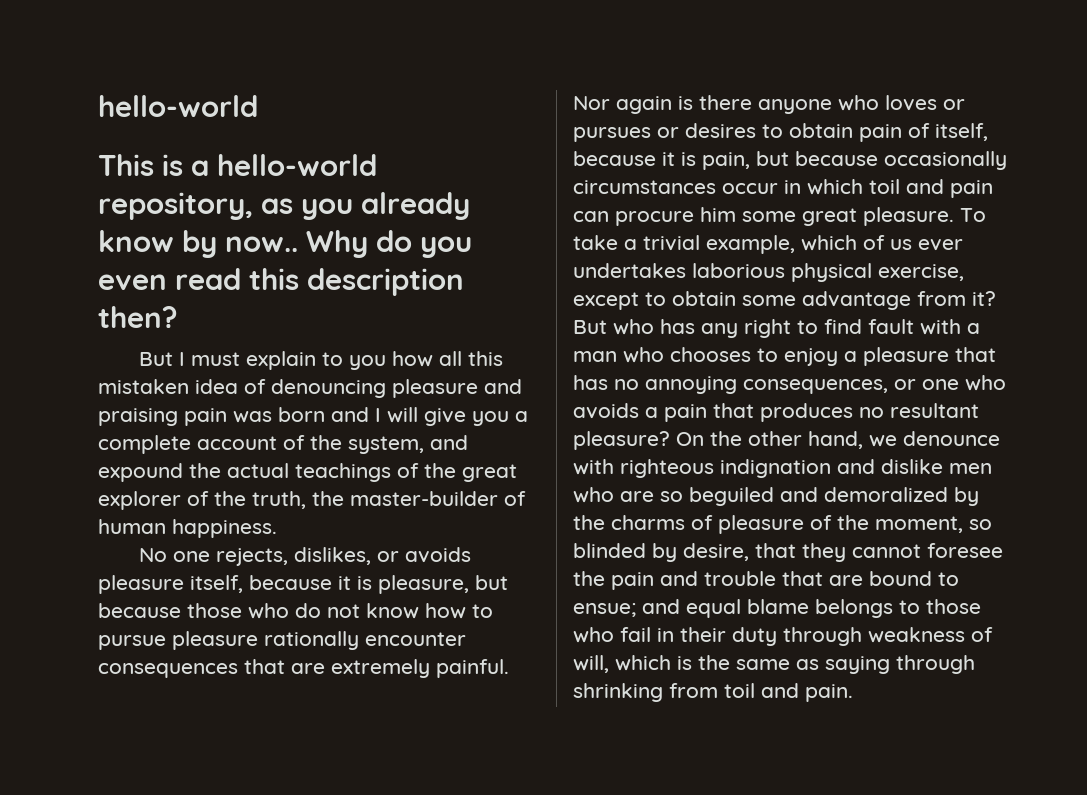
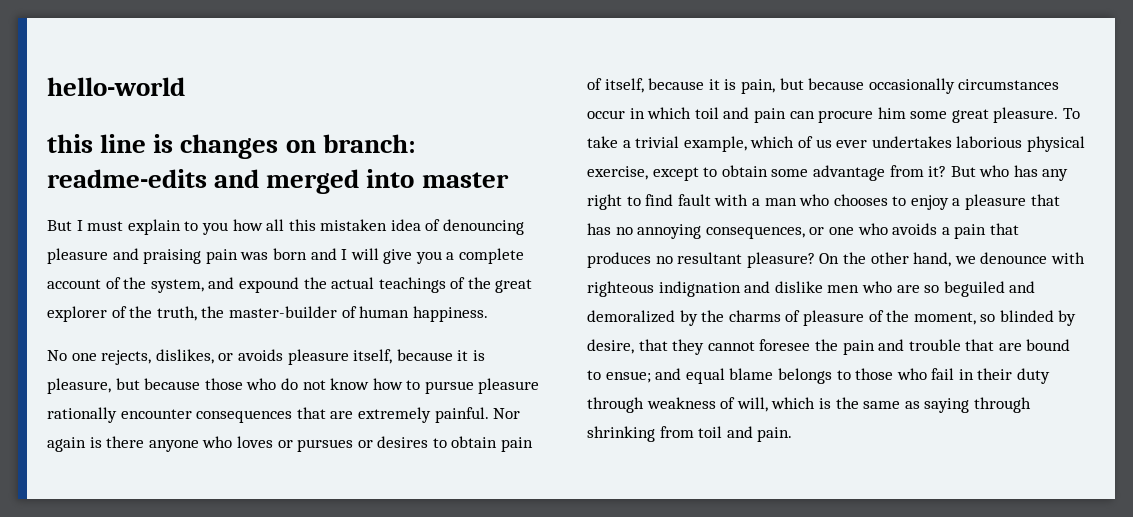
[98,154,377,176] [98,192,470,220] [98,230,472,258] [98,268,464,296] [98,306,178,328] This is a hello-world repository, as you already know by now.. Why do you even read this description then? -> [47,134,416,159] [47,169,509,194] this line is changes on branch: readme-edits and merged into master

